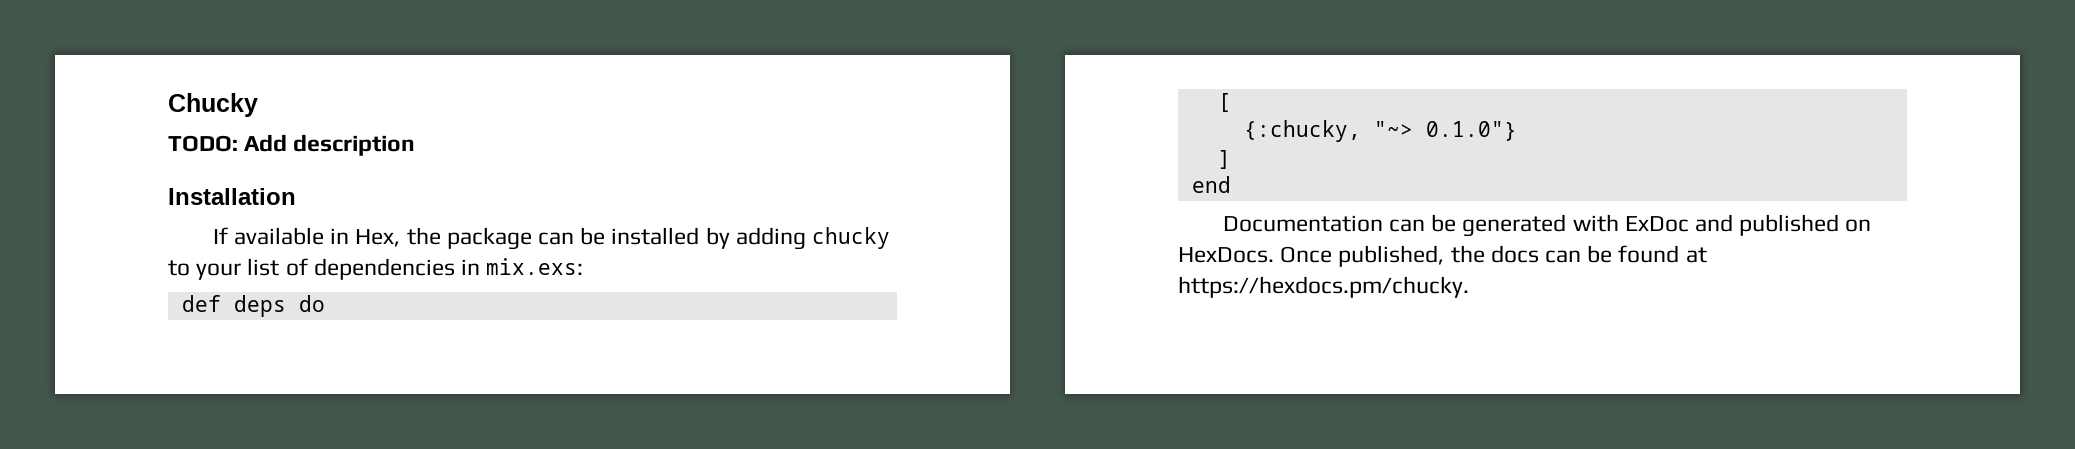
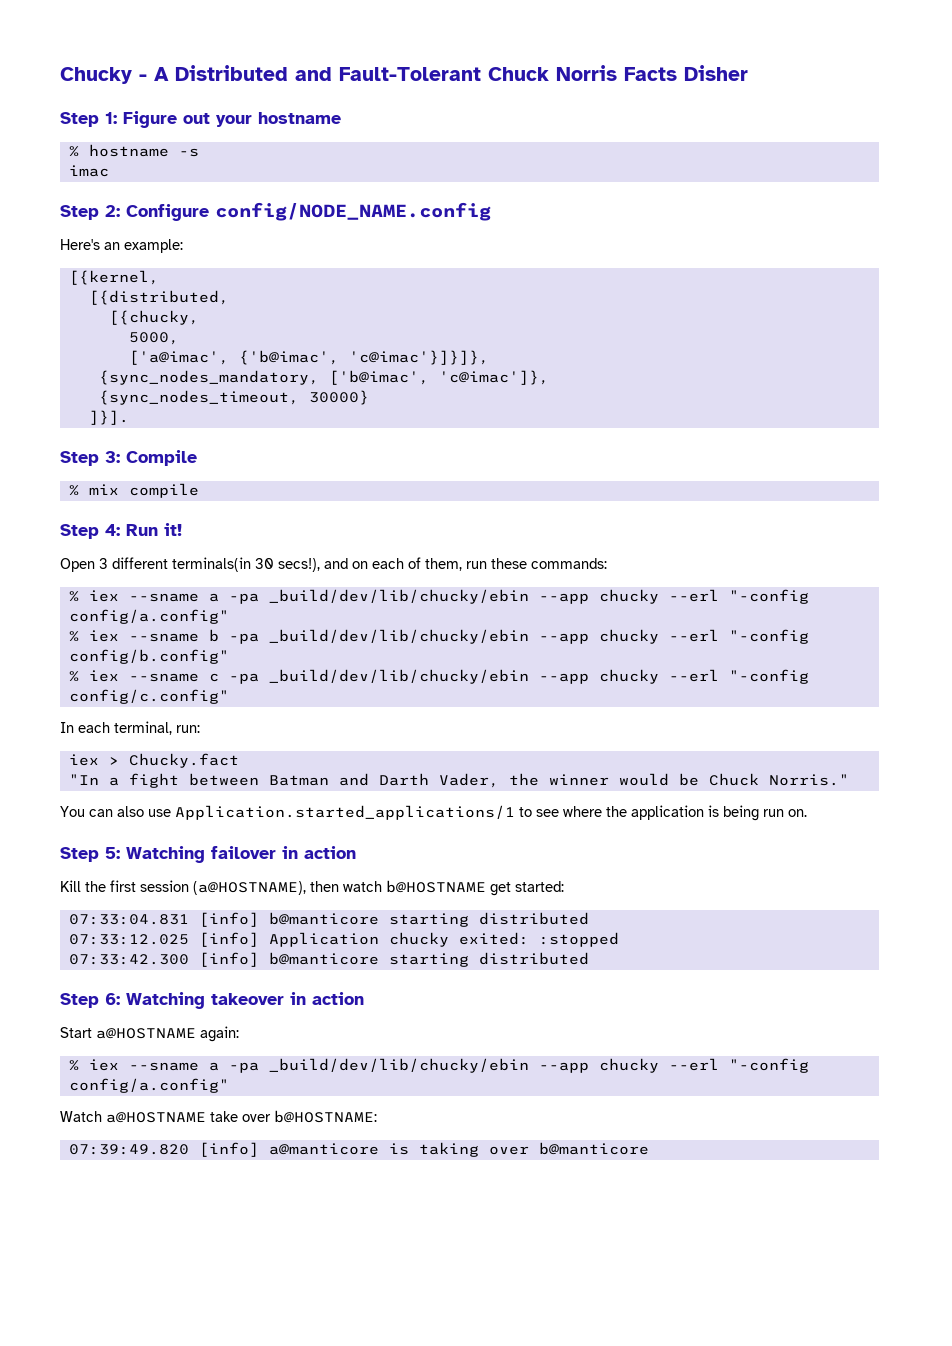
[168,134,416,156] [168,188,296,205] [212,227,890,250] [168,258,584,280] [181,295,325,317] [1217,93,1231,112] [1243,120,1517,142] [1217,150,1231,169] [1191,176,1231,193] [1222,214,1872,237] [1178,245,1707,267] [1178,276,1469,298] // TODO: Add description // Installation // If available in Hex, the package can be installed by adding chucky to your list of dependencies in mix.exs: // def deps do // [ // {:chucky, "~> 0.1.0"} // ] // end // Documentation can be generated with ExDoc and published on HexDocs. Once published, the docs can be found at https://hexdocs.pm/chucky. -> [139,65,748,81] [60,111,341,128] [68,144,199,157] [68,165,109,177] [60,202,491,221] [60,239,183,253] [68,270,159,285] [88,290,229,305] [108,310,199,325] [128,332,179,345] [128,350,489,365] [98,370,549,385] [98,390,369,405] [88,410,129,425] [60,450,197,466] [68,483,199,498] [60,523,182,539] [60,557,607,572] [68,589,809,604] [68,609,229,624] [68,629,809,644] [68,649,229,664] [68,669,809,684] [68,689,229,704] [60,721,200,735] [68,753,239,768] [68,773,849,788] [60,805,807,821] [60,846,356,863] [60,880,564,896] [68,912,589,927] [68,932,619,947] [68,952,589,967] [60,992,364,1009] [60,1026,239,1042] [68,1058,809,1073] [68,1078,229,1093] [60,1110,377,1123] [68,1142,649,1157] - A Distributed and Fault-Tolerant Chuck Norris Facts Disher // Step 1: Figure out your hostname // % hostname -s // imac // Step 2: Configure config/NODE_NAME.config // Here's an example: // [{kernel, // [{distributed, // [{chucky, // 5000, // ['a@imac', {'b@imac', 'c@imac'}]}]}, // {sync_nodes_mandatory, ['b@imac', 'c@imac']}, // {sync_nodes_timeout, 30000} // ]}]. // Step 3: Compile // % mix compile // Step 4: Run it! // Open 3 different terminals(in 30 secs!), and on each of them, run these commands: // % iex --sname a -pa _build/dev/lib/chucky/ebin --app chucky --erl "-config config/a.config" // % iex --sname b -pa _build/dev/lib/chucky/ebin --app chucky --erl "-config config/b.config" // % iex --sname c -pa _build/dev/lib/chucky/ebin --app chucky --erl "-config config/c.config" // In each terminal, run: // iex > Chucky.fact // "In a fight between Batman and Darth Vader, the winner would be Chuck Norris." // You can also use Application.started_applications/1 to see where the application is being run on. // Step 5: Watching failover in action // Kill the first session (a@HOSTNAME), then watch b@HOSTNAME get started: // 07:33:04.831 [info] b@manticore starting distributed // 07:33:12.025 [info] Application chucky exited: :stopped // 07:33:42.300 [info] b@manticore starting distributed // Step 6: Watching takeover in action // Start a@HOSTNAME again: // % iex --sname a -pa _build/dev/lib/chucky/ebin --app chucky --erl "-config config/a.config" // Watch a@HOSTNAME take over b@HOSTNAME: // 07:39:49.820 [info] a@manticore is taking over b@manticore

